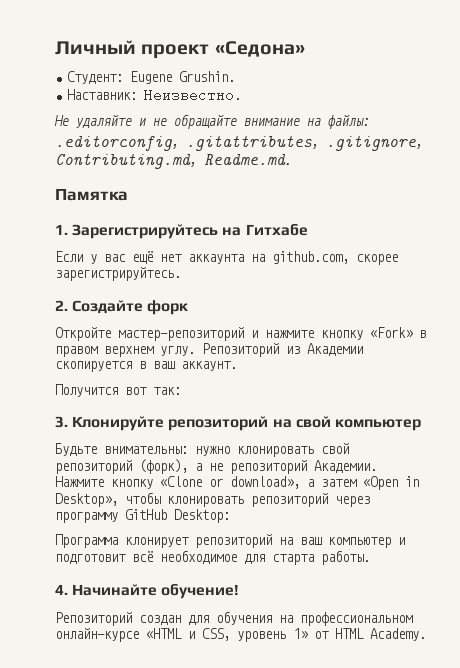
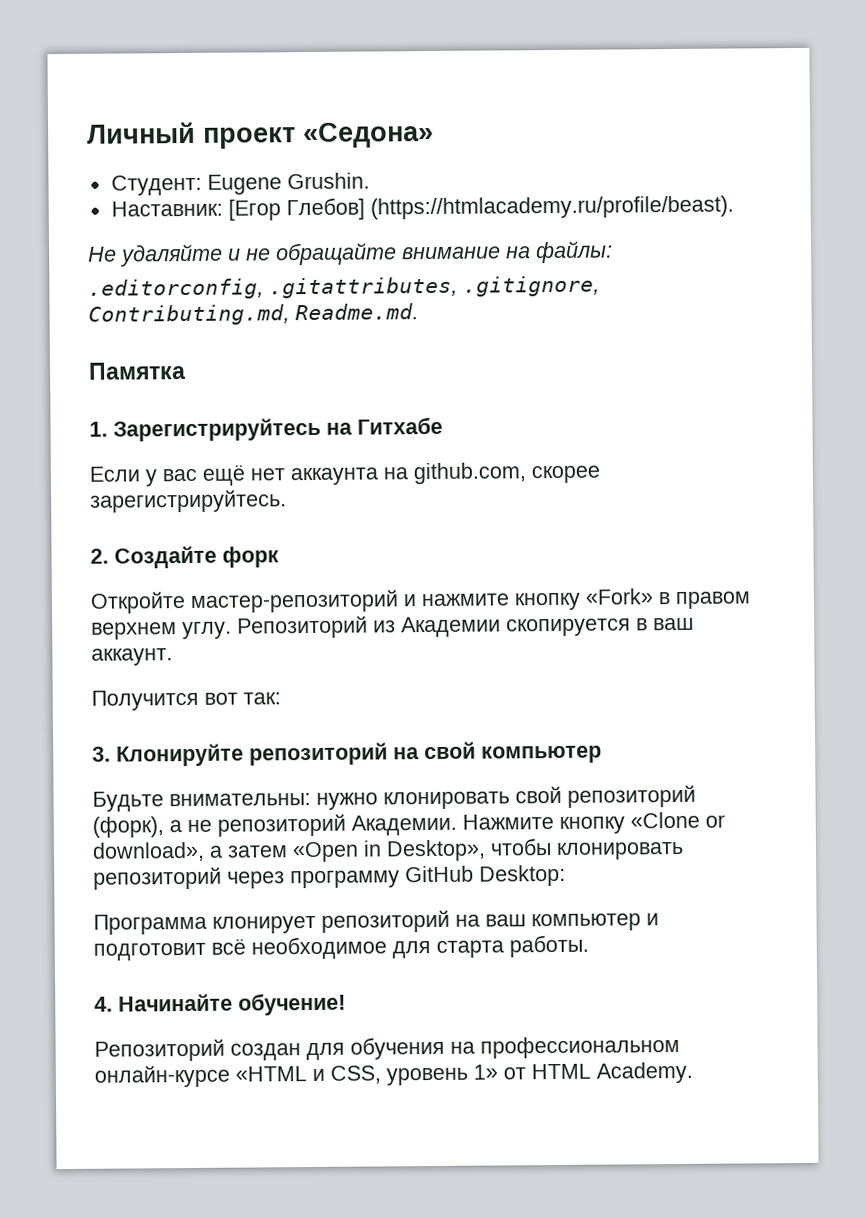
[144,86,242,103] Неизвестно. -> [227,195,734,221] [Егор Глебов] (https://htmlacademy.ru/profile/beast).

